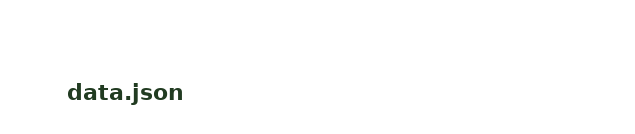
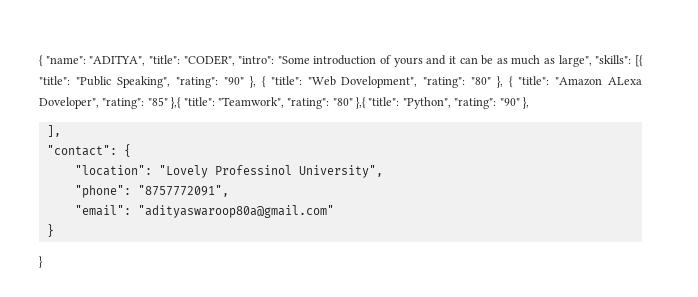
[67,83,184,105] data.json -> [39,55,644,67] [39,76,642,88] [39,97,529,109] [46,125,61,137] [46,144,131,157] [74,165,383,178] [74,185,229,198] [74,205,334,218] [46,224,54,237] [39,256,43,268] { "name": "ADITYA", "title": "CODER", "intro": "Some introduction of yours and it can be as much as large", "skills": [{ "title": "Public Speaking", "rating": "90" }, { "title": "Web Dovelopment", "rating": "80" }, { "title": "Amazon ALexa Doveloper", "rating": "85" },{ "title": "Teamwork", "rating": "80" },{ "title": "Python", "rating": "90" }, // ], // "contact": { // "location": "Lovely Professinol University", // "phone": "8757772091", // "email": "adityaswaroop80a@gmail.com" // } // }

